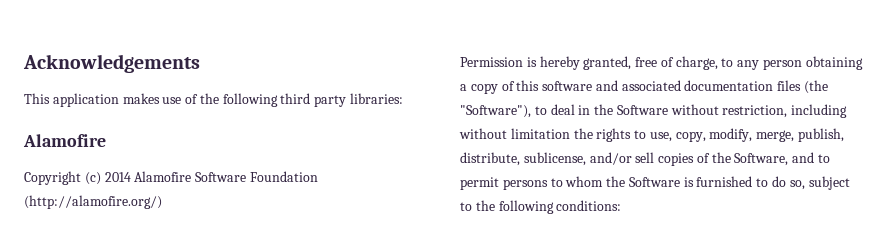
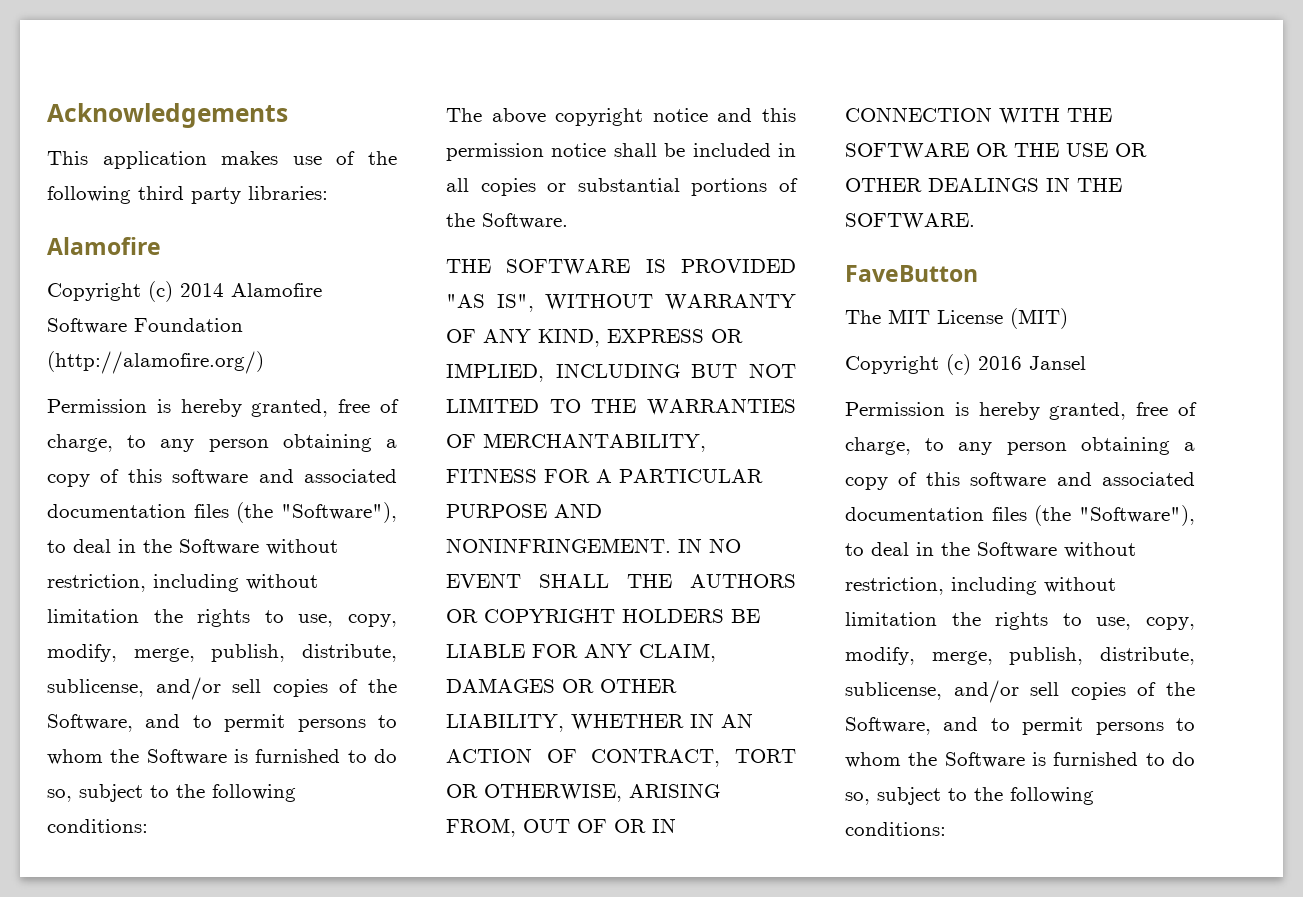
(622, 205) none -> [446,108,796,126] [446,143,796,161] [446,178,798,196] [446,213,568,229] [446,259,796,275] [446,293,796,312] [446,328,743,347] [446,363,796,382] [446,398,796,415] [446,433,706,452] [446,468,763,483] [446,503,602,518] [446,538,741,553] [446,573,796,588] [446,609,760,623] [446,643,716,662] [446,678,677,693] [446,713,753,732] [446,748,796,767] [446,783,720,802] [446,818,676,837] [845,107,1112,124] [845,143,1147,159] [845,177,1122,192] [845,213,975,229] [845,265,978,282] [845,308,1068,329] [845,354,1086,375] [845,402,1197,420] [845,437,1195,455] [845,472,1195,490] [845,505,1195,526] [845,542,1136,558] [845,577,1116,595] [845,612,1195,630] [845,647,1195,665] [845,680,1195,703] [845,717,1195,735] [845,752,1195,768] [845,787,1094,805] [845,822,946,836] // The above copyright notice and this permission notice shall be included in all copies or substantial portions of the Software. // THE SOFTWARE IS PROVIDED "AS IS", WITHOUT WARRANTY OF ANY KIND, EXPRESS OR IMPLIED, INCLUDING BUT NOT LIMITED TO THE WARRANTIES OF MERCHANTABILITY, FITNESS FOR A PARTICULAR PURPOSE AND NONINFRINGEMENT. IN NO EVENT SHALL THE AUTHORS OR COPYRIGHT HOLDERS BE LIABLE FOR ANY CLAIM, DAMAGES OR OTHER LIABILITY, WHETHER IN AN ACTION OF CONTRACT, TORT OR OTHERWISE, ARISING FROM, OUT OF OR IN CONNECTION WITH THE SOFTWARE OR THE USE OR OTHER DEALINGS IN THE SOFTWARE. // FaveButton // The MIT License (MIT) // Copyright (c) 2016 Jansel // Permission is hereby granted, free of charge, to any person obtaining a copy of this software and associated documentation files (the "Software"), to deal in the Software without restriction, including without limitation the rights to use, copy, modify, merge, publish, distribute, sublicense, and/or sell copies of the Software, and to permit persons to whom the Software is furnished to do so, subject to the following conditions:

